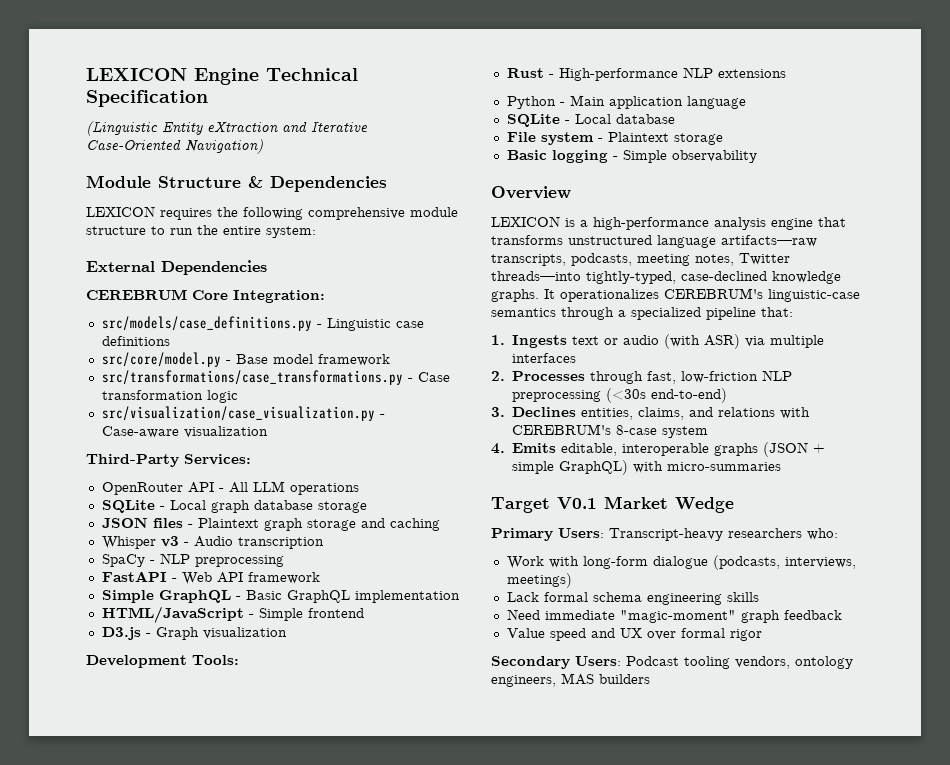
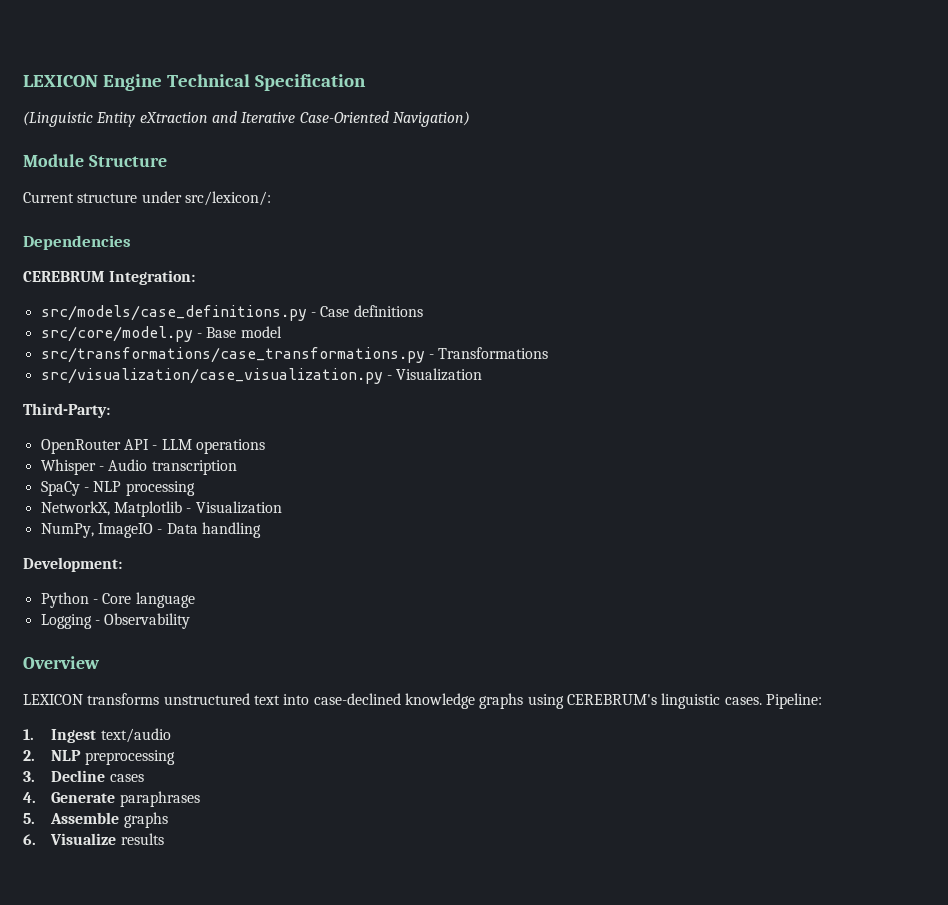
[248,176,387,192] [86,206,458,220] [86,225,316,238] [86,261,155,272] & Dependencies // LEXICON requires the following comprehensive module structure to run the entire system: // External -> [23,191,271,206] // Current structure under src/lexicon/: //
[192,290,228,300] Core -> (105, 276) none
[326,318,424,331] Linguistic case -> [320,306,350,317] Case
[317,354,390,366] framework -> (282, 332) none
[417,372,450,382] [101,390,238,403] Case transformation logic -> [438,347,549,359] Transformations
[101,426,268,438] [86,454,251,467] Case-aware visualization // Third-Party Services: -> [396,368,483,381] [23,403,110,418] Visualization // Third-Party:
[228,482,248,493] All -> (158, 447) none
[101,500,367,513] [101,517,440,531] // SQLite - Local graph database storage // JSON files - Plaintext graph storage and caching -> (265, 446) none
[160,536,179,547] v3 -> (96, 467) none
[194,555,284,567] [101,571,320,585] [101,590,460,603] [101,606,364,623] [101,627,287,640] [86,655,239,668] [506,67,786,81] preprocessing // FastAPI - Web API framework // Simple GraphQL - Basic GraphQL implementation // HTML/JavaScript - Simple frontend // D3.js - Graph visualization // Development Tools: // Rust - High-performance NLP extensions -> [125,481,195,496] [40,501,282,517] [40,522,261,538] [23,557,122,572] processing // NetworkX, Matplotlib - Visualization // NumPy, ImageIO - Data handling // Development:
[569,95,683,109] Main application -> [102,593,132,604] Core
[506,114,675,127] [506,132,723,145] [506,150,757,163] [491,186,571,199] [491,216,846,230] [491,235,817,248] [491,253,790,266] [491,271,841,284] [491,288,860,302] [491,307,793,320] [491,334,825,349] [512,353,577,363] [491,370,793,384] [512,388,728,403] SQLite - Local database // File system - Plaintext storage // Basic logging - Simple observability // Overview // LEXICON is a high-performance analysis engine that transforms unstructured language artifacts—raw transcripts, podcasts, meeting notes, Twitter threads—into tightly-typed, case-declined knowledge graphs. It operationalizes CEREBRUM's linguistic-case semantics through a specialized pipeline that: // 1. Ingests text or audio (with ASR) via multiple interfaces // 2. Processes through fast, low-friction NLP preprocessing (<30s end-to-end) -> [40,613,191,629] [23,656,100,669] [23,693,822,709] [23,728,171,743] [23,750,175,765] Logging - Observability // Overview // LEXICON transforms unstructured text into case-declined knowledge graphs using CEREBRUM's linguistic cases. Pipeline: // 1. Ingest text/audio // 2. NLP preprocessing
[512,407,811,420] [512,424,709,438] [491,442,826,457] [512,460,782,475] [491,496,734,513] [491,528,838,541] [506,555,856,570] [506,573,572,588] [506,592,759,605] [506,609,842,623] [506,628,762,641] [491,656,853,669] [491,673,650,687] Declines entities, claims, and relations with CEREBRUM's 8-case system // 4. Emits editable, interoperable graphs (JSON + simple GraphQL) with micro-summaries // Target V0.1 Market Wedge // Primary Users: Transcript-heavy researchers who: // Work with long-form dialogue (podcasts, interviews, meetings) // Lack formal schema engineering skills // Need immediate "magic-moment" graph feedback // Value speed and UX over formal rigor // Secondary Users: Podcast tooling vendors, ontology engineers, MAS builders -> [51,770,144,782] [23,791,200,807] [23,812,168,828] [23,833,164,845] Decline cases // 4. Generate paraphrases // 5. Assemble graphs // 6. Visualize results

